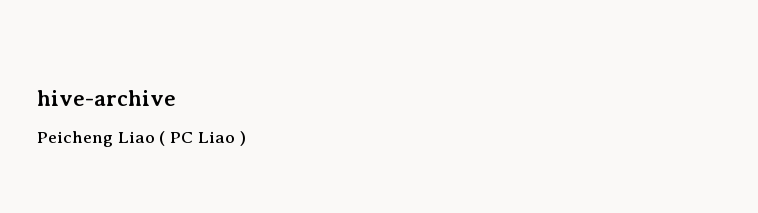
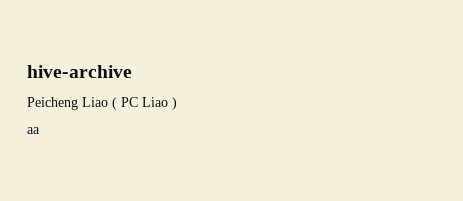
(246, 138) none -> [27,127,40,134] // aa

